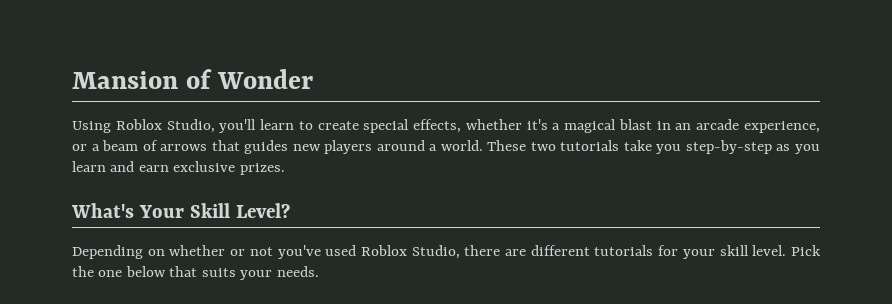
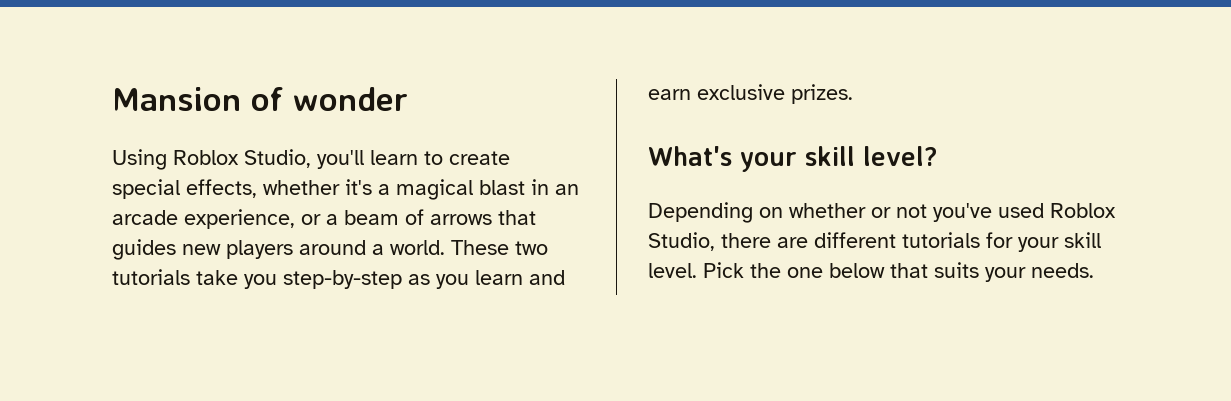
[217,69,314,89] Wonder -> [293,87,408,111] wonder
[138,203,290,218] Your Skill Level? -> [740,146,938,172] your skill level?

